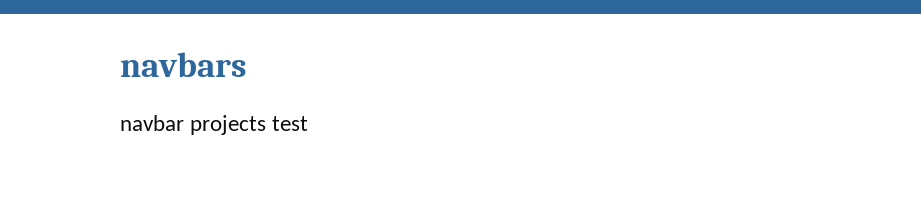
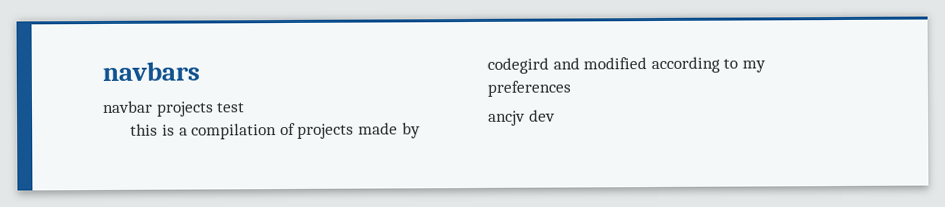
(309, 123) none -> [130,122,421,140] [487,56,766,74] [487,80,571,97] [488,109,556,126] // this is a compilation of projects made by codegird and modified according to my preferences // ancjv dev

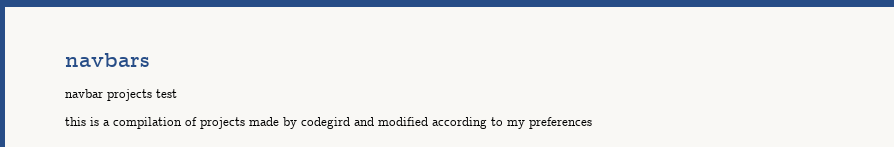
[488,109,556,126] // ancjv dev -> (592, 123) none

